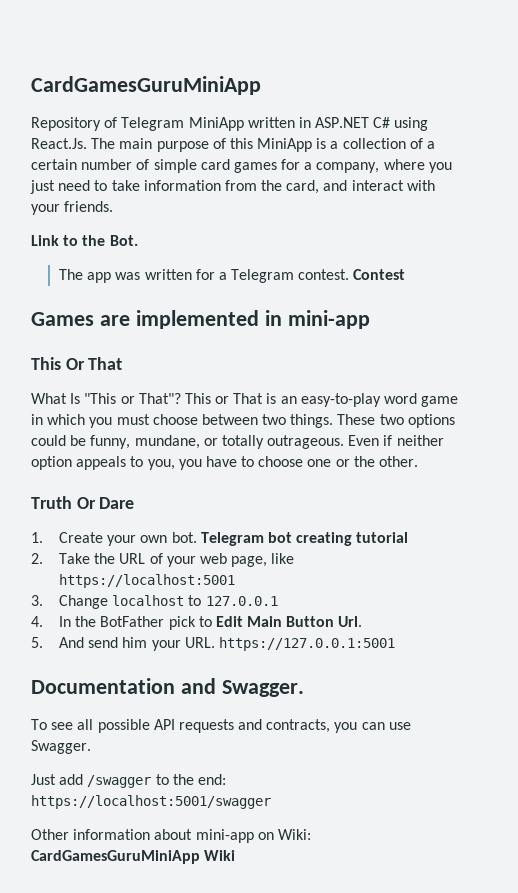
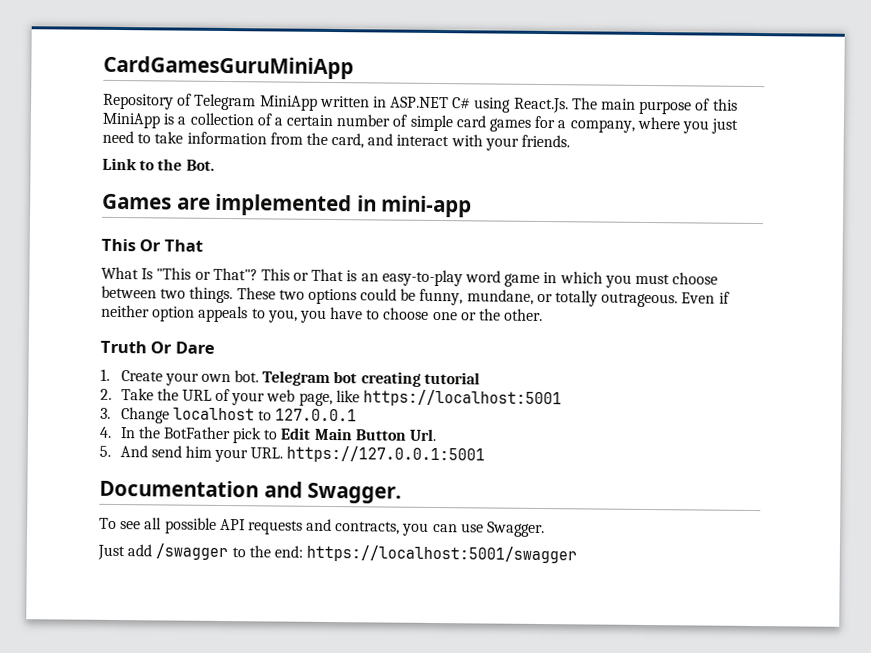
[58,269,406,283] // The app was written for a Telegram contest. Contest -> (215, 165) none
[31,829,311,843] [31,850,236,864] // Other information about mini-app on Wiki: CardGamesGuruMiniApp Wiki -> (578, 554) none

